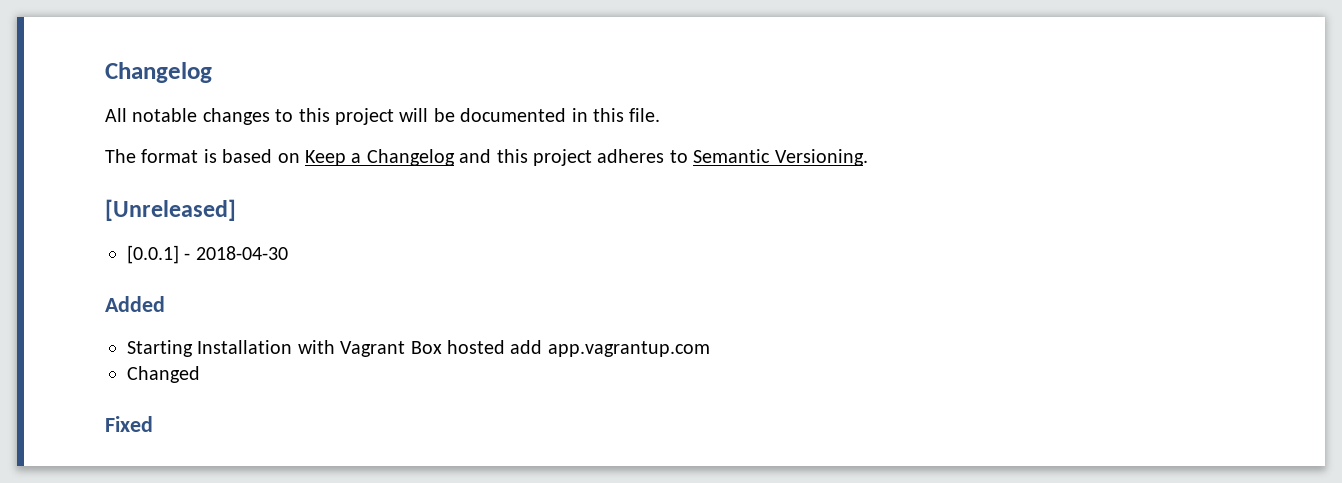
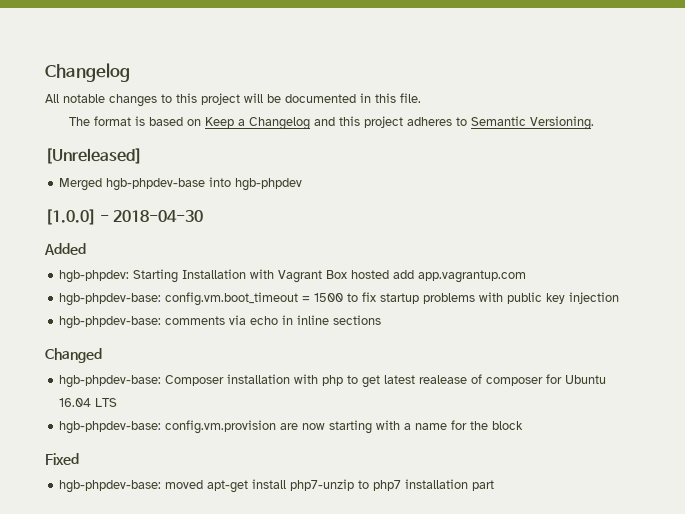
[127,245,179,264] [0.0.1] -> [59,177,303,191] [45,209,96,225] Merged hgb-phpdev-base into hgb-phpdev // [1.0.0]
(165, 304) none -> [59,270,130,283] hgb-phpdev:
[127,366,200,383] [105,416,153,432] Changed // Fixed -> [59,292,620,306] [59,315,382,329] [45,348,102,363] [59,374,607,388] [59,398,118,407] [59,420,524,434] [45,453,79,465] [59,479,495,493] hgb-phpdev-base: config.vm.boot_timeout = 1500 to fix startup problems with public key injection // hgb-phpdev-base: comments via echo in inline sections // Changed // hgb-phpdev-base: Composer installation with php to get latest realease of composer for Ubuntu 16.04 LTS // hgb-phpdev-base: config.vm.provision are now starting with a name for the block // Fixed // hgb-phpdev-base: moved apt-get install php7-unzip to php7 installation part

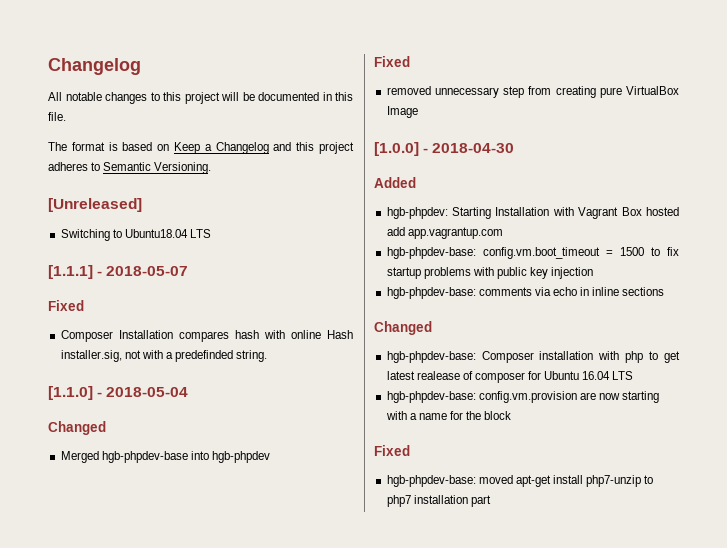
[59,177,303,191] Merged hgb-phpdev-base into hgb-phpdev -> [60,229,211,241] [48,265,189,279] [48,300,84,311] [60,330,354,342] [60,350,268,362] [48,386,189,400] [48,421,106,435] [60,451,270,463] [374,56,410,67] [386,86,679,98] [386,106,418,118] Switching to Ubuntu18.04 LTS // [1.1.1] - 2018-05-07 // Fixed // Composer Installation compares hash with online Hash installer.sig, not with a predefinded string. // [1.1.0] - 2018-05-04 // Changed // Merged hgb-phpdev-base into hgb-phpdev // Fixed // removed unnecessary step from creating pure VirtualBox Image

